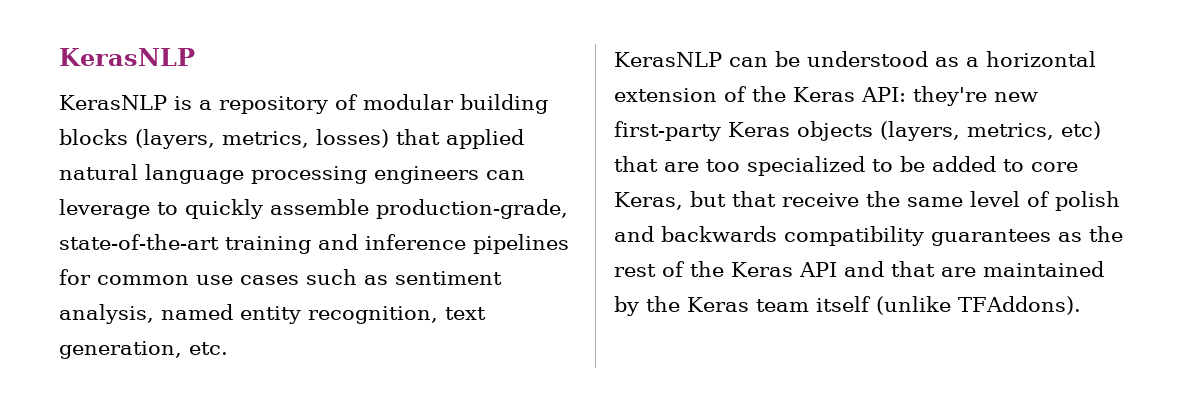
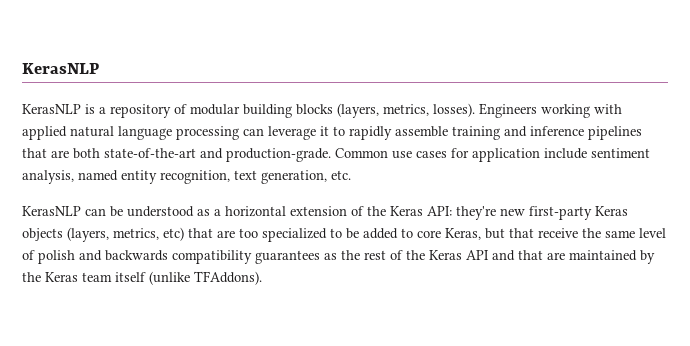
[316,129,440,148] losses) that -> [433,103,622,118] losses). Engineers working with
[374,166,479,184] engineers -> (239, 133) none
[157,199,568,219] [59,234,569,254] [59,269,388,285] to quickly assemble production-grade, state-of-the-art training and inference pipelines for common use cases such as -> [320,126,642,140] [22,148,587,162] it to rapidly assemble training and inference pipelines that are both state-of-the-art and production-grade. Common use cases for application include

